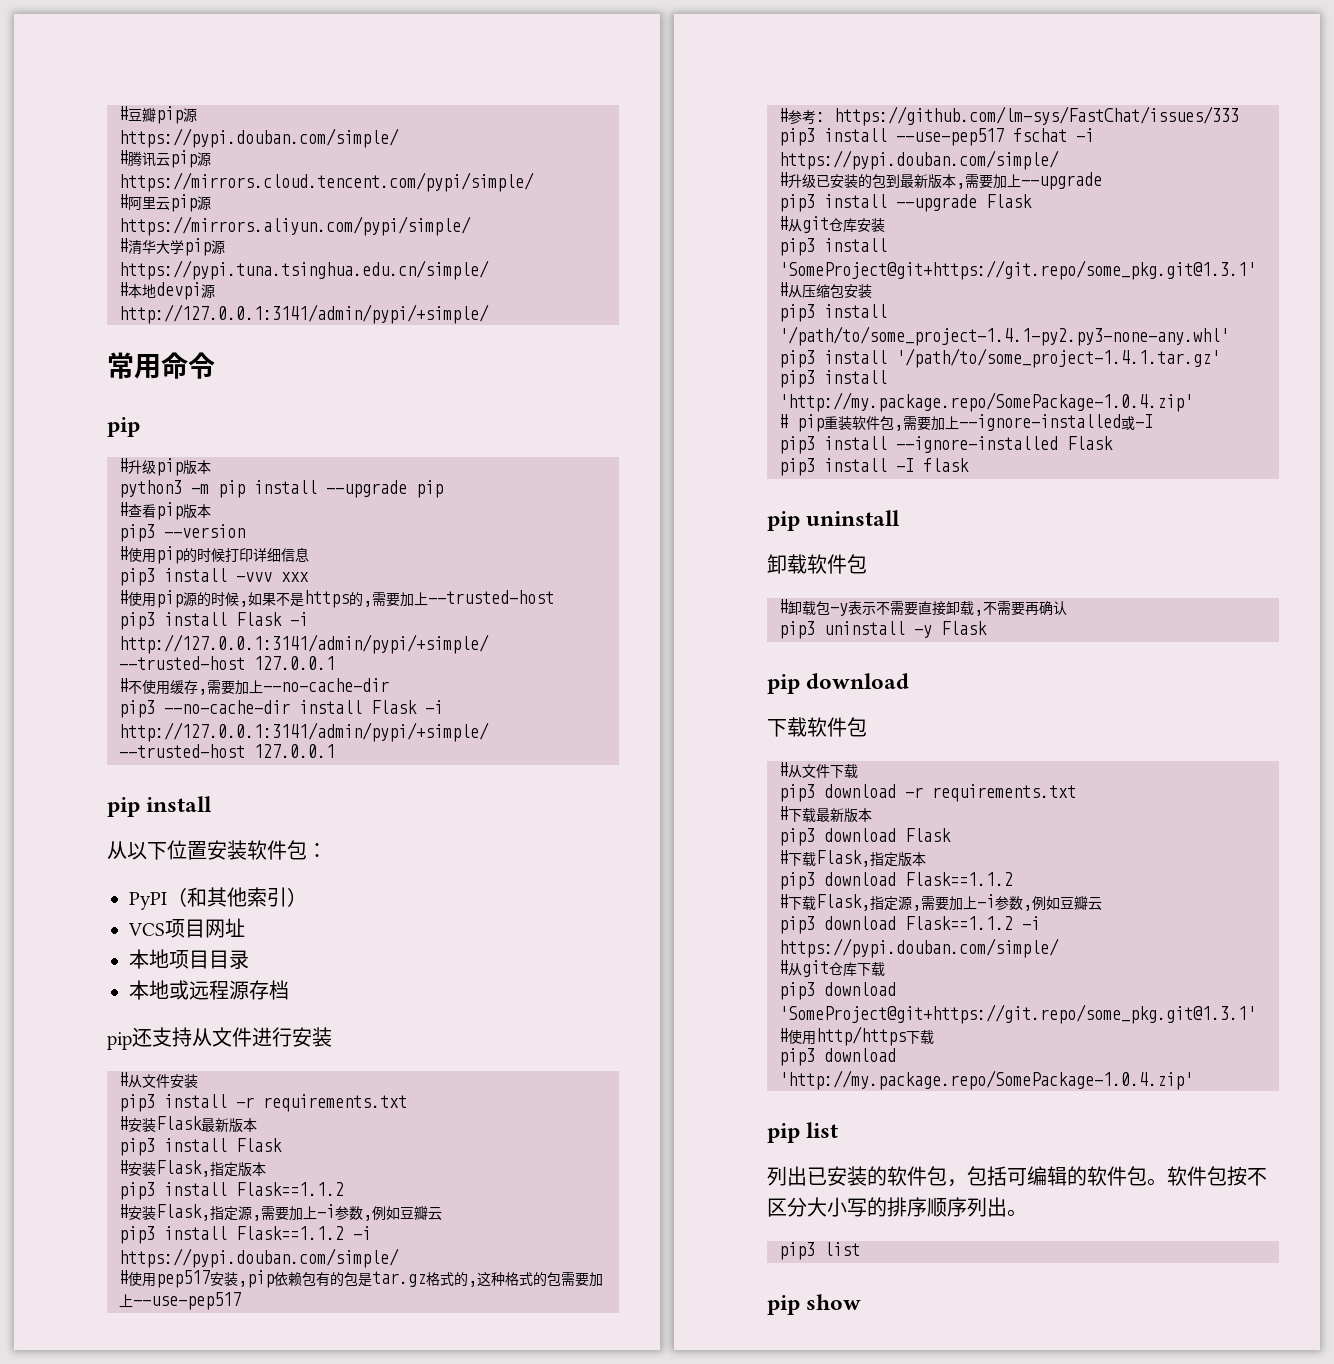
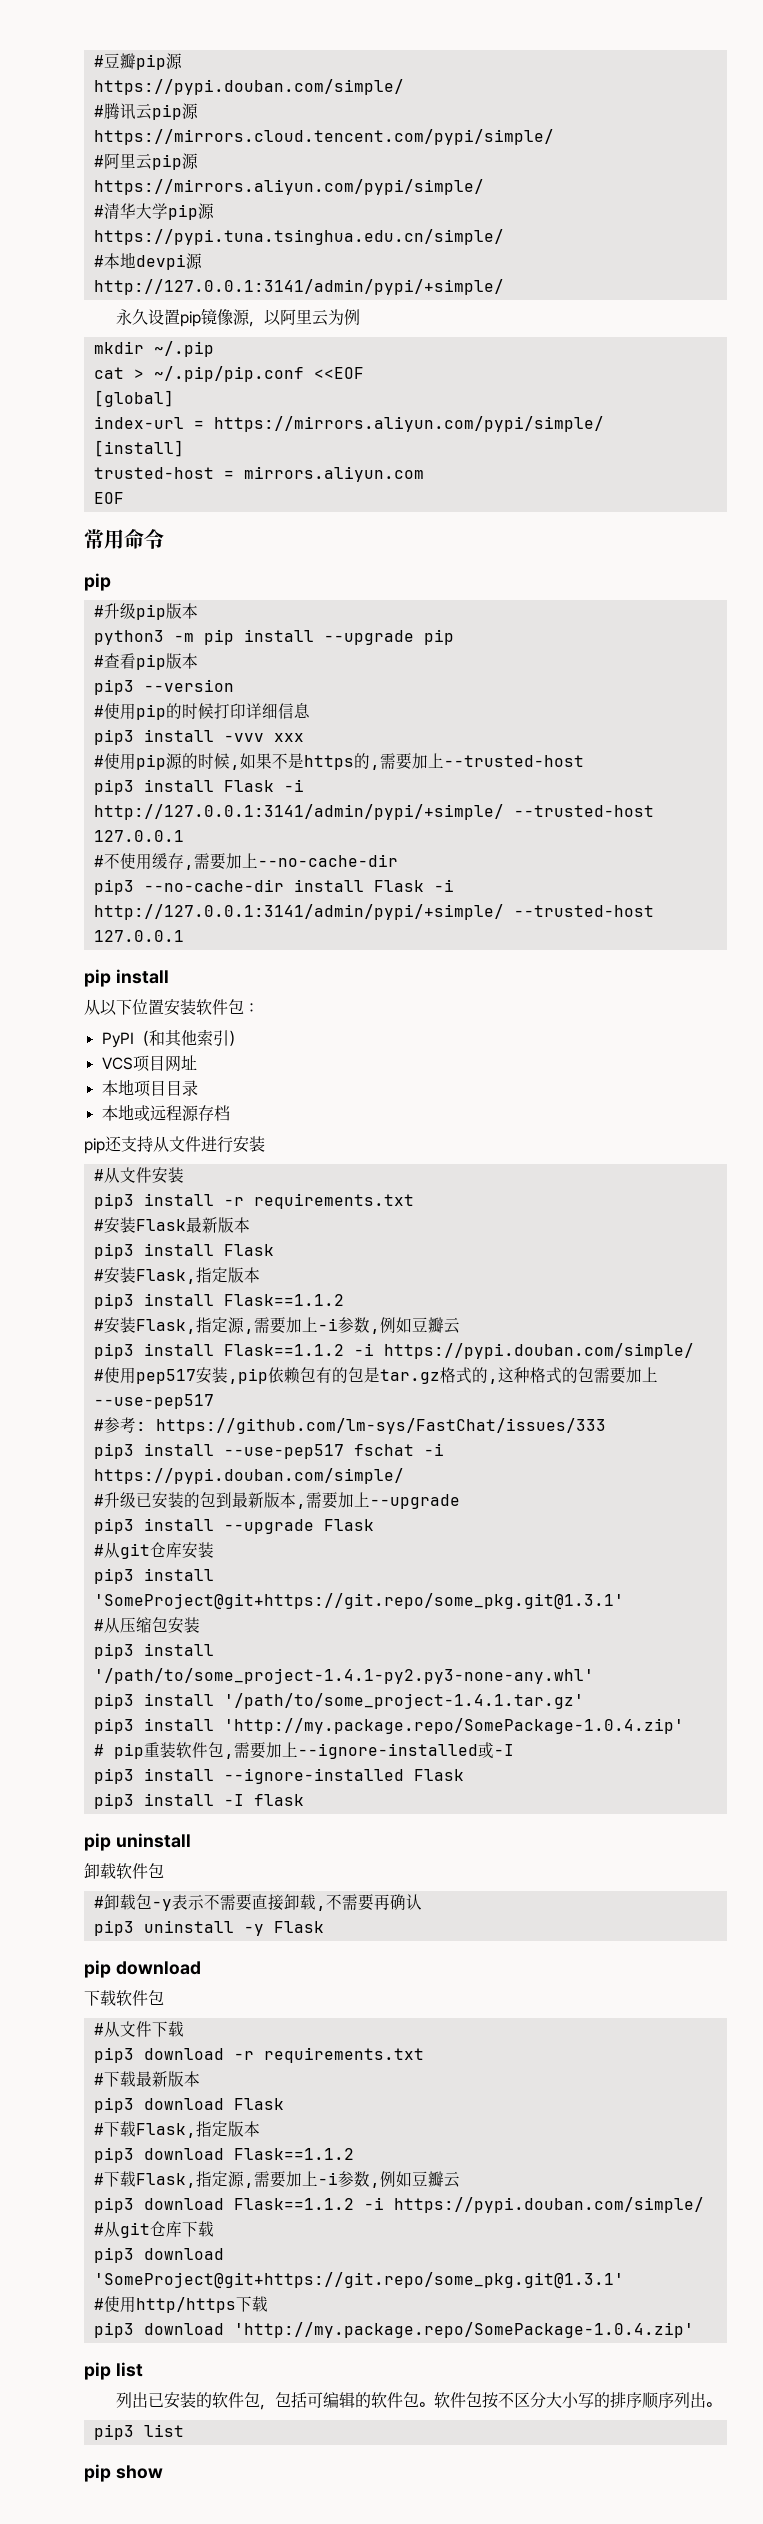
(489, 314) none -> [115,308,360,327] [93,341,214,357] [93,366,364,382] [93,390,174,407] [93,416,604,432] [93,440,184,457] [93,466,424,482] [93,492,124,504] // 永久设置pip镜像源，以阿里云为例 // mkdir ~/.pip // cat > ~/.pip/pip.conf <<EOF // [global] // index-url = https://mirrors.aliyun.com/pypi/simple/ // [install] // trusted-host = mirrors.aliyun.com // EOF

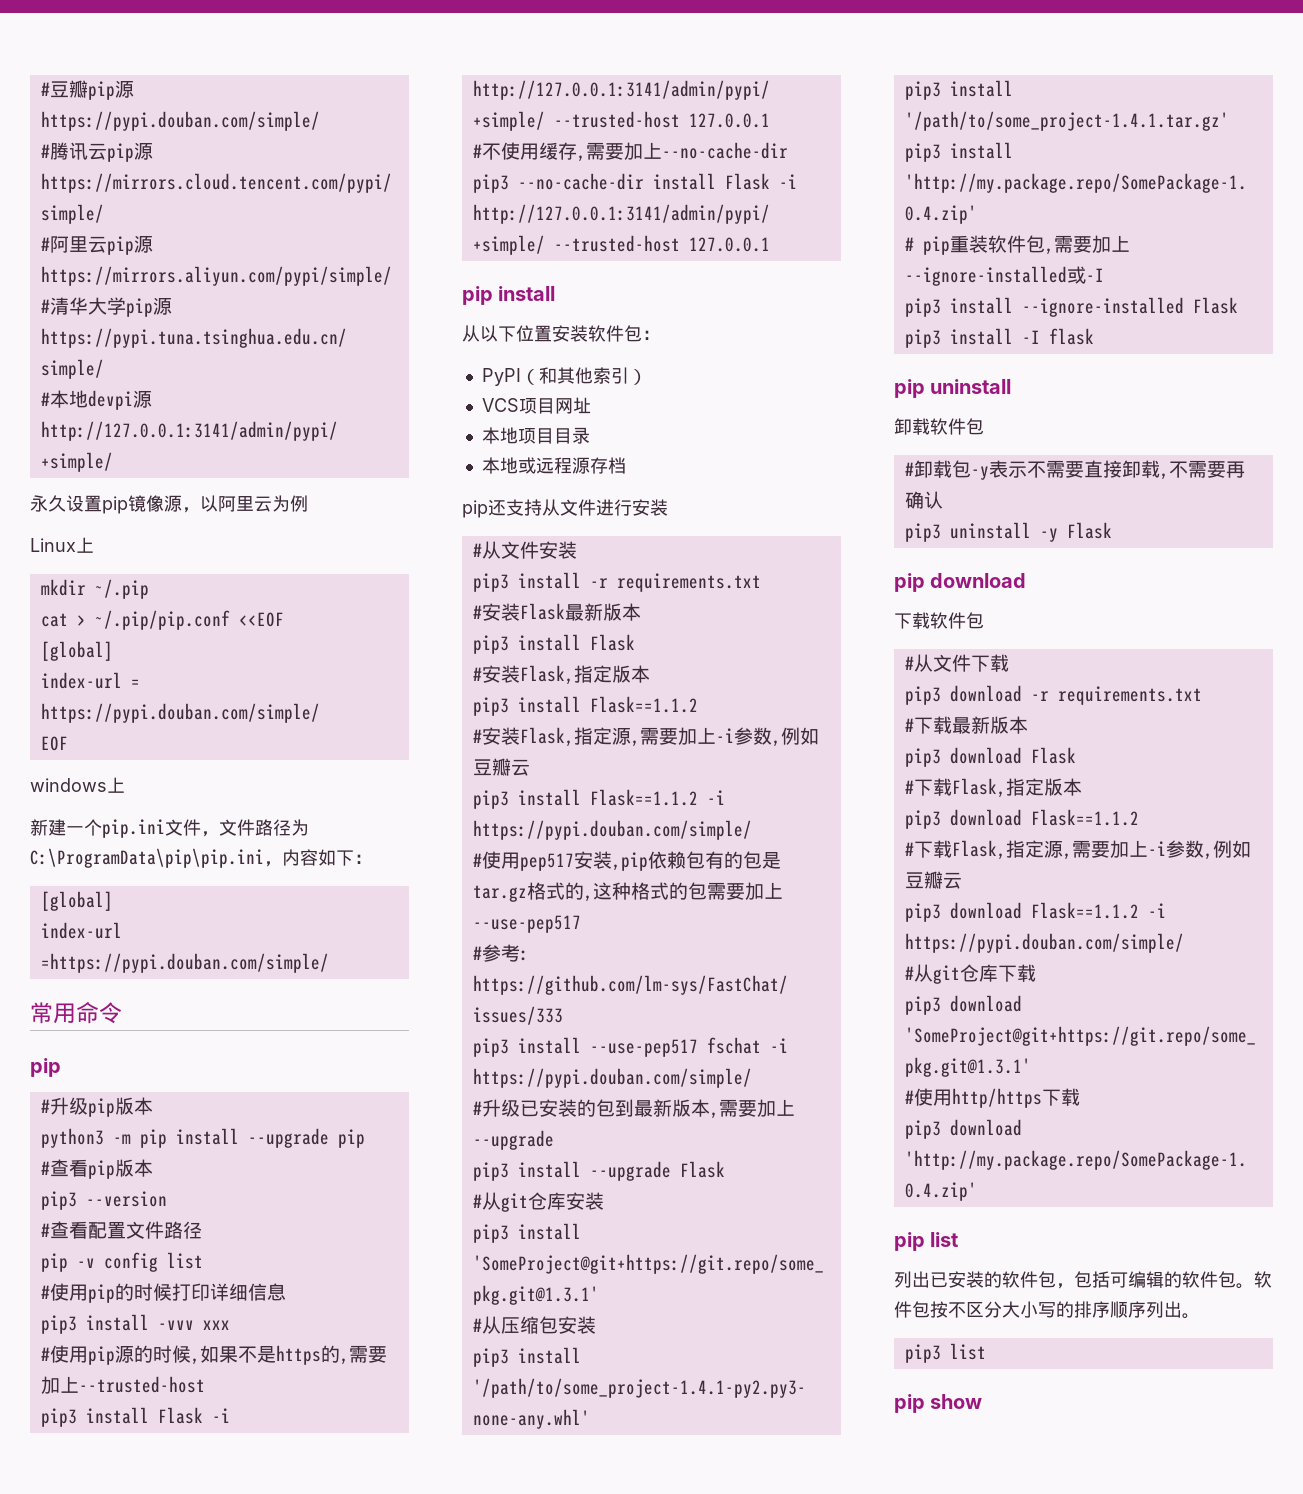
(360, 317) none -> [30,537,94,553] // Linux上
[213,416,604,432] [93,440,184,457] [93,466,424,482] [93,492,124,504] https://mirrors.aliyun.com/pypi/simple/ // [install] // trusted-host = mirrors.aliyun.com // EOF -> [40,703,320,723] [40,736,68,751] [30,777,125,793] [30,819,309,838] [30,848,372,868] [40,891,113,911] [40,922,122,939] [40,953,329,973] https://pypi.douban.com/simple/ // EOF // windows上 // 新建一个pip.ini文件，文件路径为C:\ProgramData\pip\pip.ini，内容如下： // [global] // index-url =https://pypi.douban.com/simple/
(234, 685) none -> [40,1221,202,1239] [40,1252,203,1272] // #查看配置文件路径 // pip -v config list

